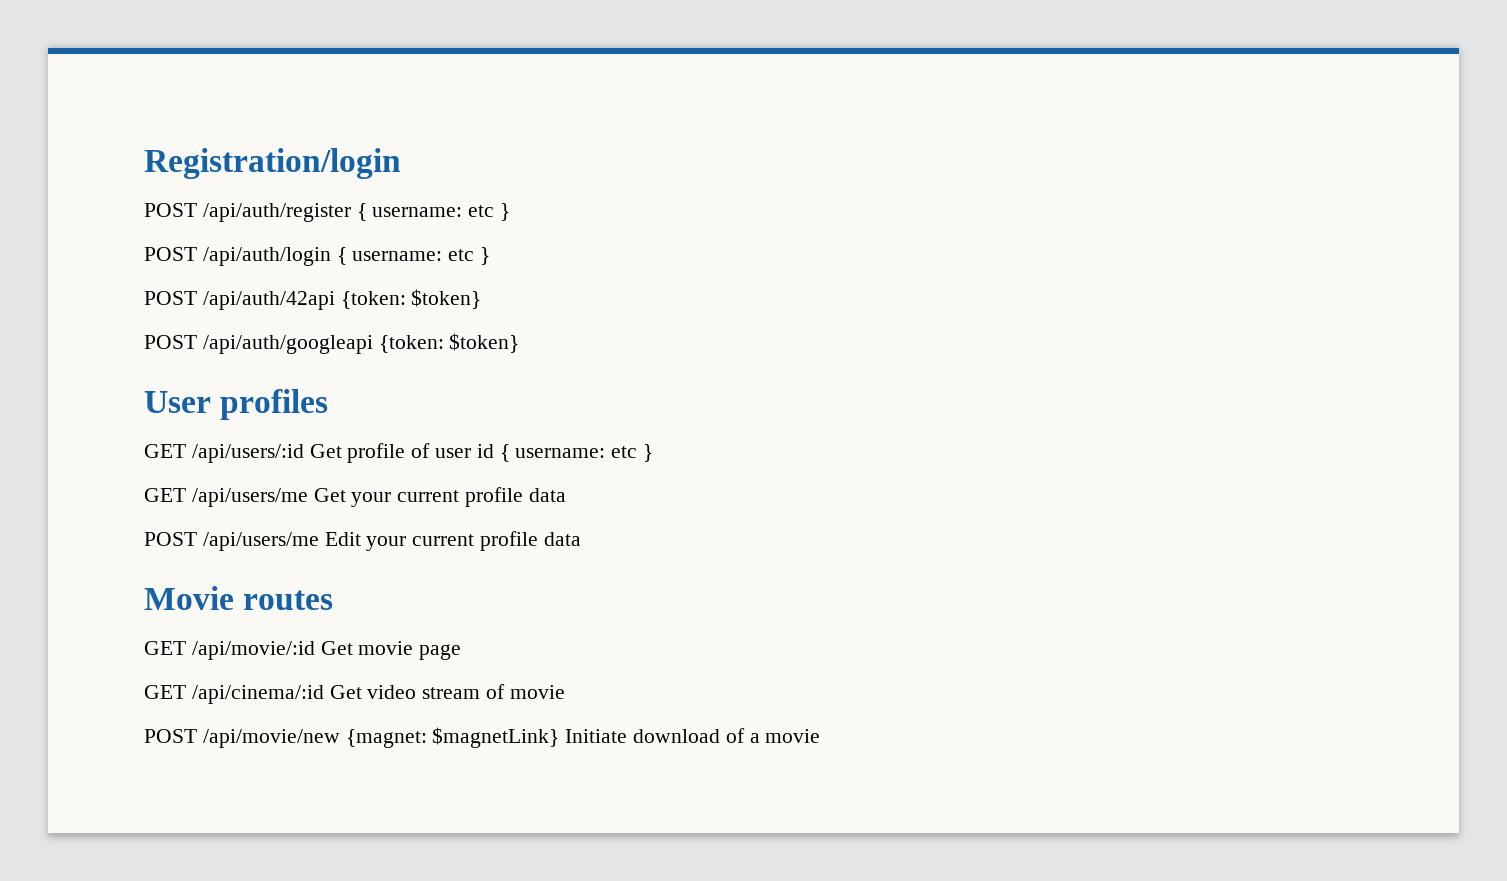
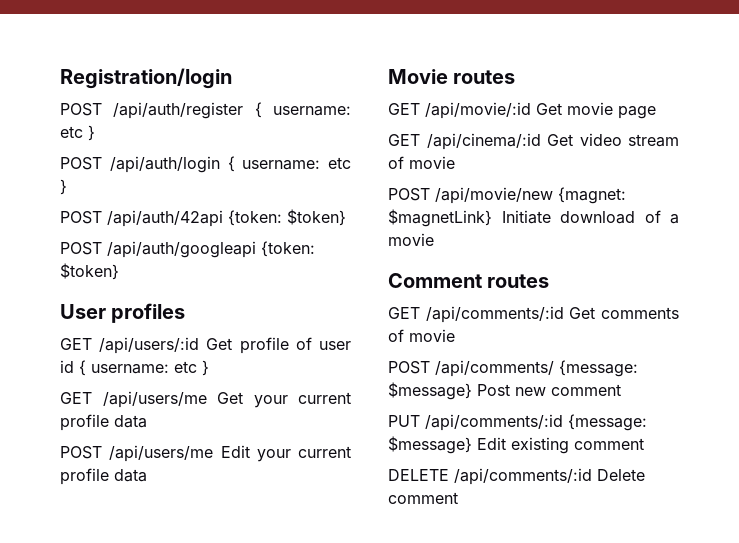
(821, 736) none -> [388,273,550,288] [388,306,679,323] [388,329,455,342] [388,360,638,377] [388,382,621,400] [388,414,647,431] [388,436,644,454] [388,468,645,485] [388,492,458,504] // Comment routes // GET /api/comments/:id Get comments of movie // POST /api/comments/ {message: $message} Post new comment // PUT /api/comments/:id {message: $message} Edit existing comment // DELETE /api/comments/:id Delete comment

